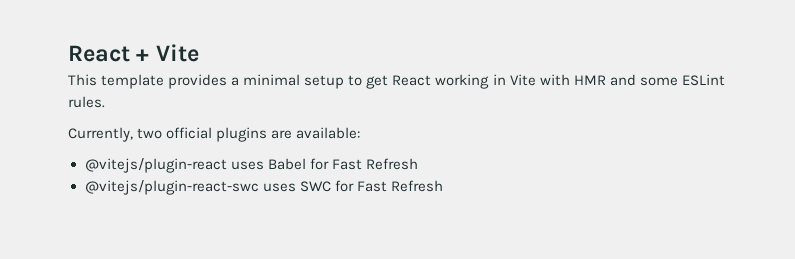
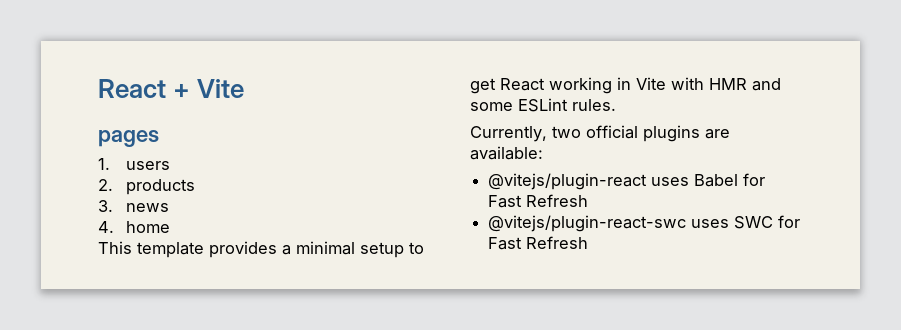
(199, 53) none -> [98,130,159,147] [98,158,170,170] [98,179,195,195] [98,200,169,212] [98,221,170,233] // pages // 1. users // 2. products // 3. news // 4. home

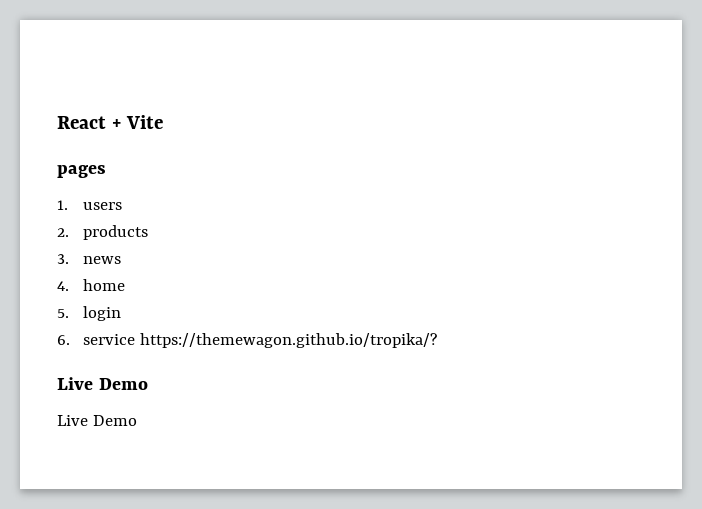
[98,241,424,258] [470,77,781,94] [470,98,616,112] [470,125,730,142] [470,146,543,160] [488,173,766,190] [488,194,589,208] [488,215,801,232] [488,236,589,250] This template provides a minimal setup to get React working in Vite with HMR and some ESLint rules. // Currently, two official plugins are available: // @vitejs/plugin-react uses Babel for Fast Refresh // @vitejs/plugin-react-swc uses SWC for Fast Refresh -> [57,306,122,321] [57,333,438,348] [57,377,148,390] [57,415,137,426] 5. login // 6. service https://themewagon.github.io/tropika/? // Live Demo // Live Demo

